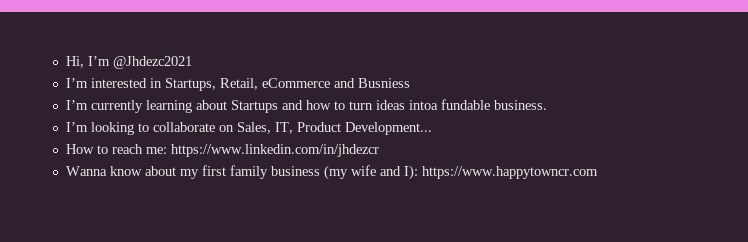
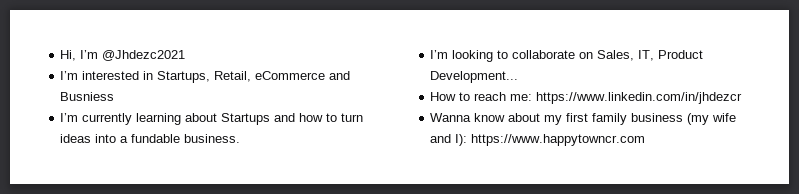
[408,100,438,110] intoa -> [95,134,129,143] into a

